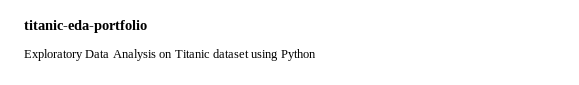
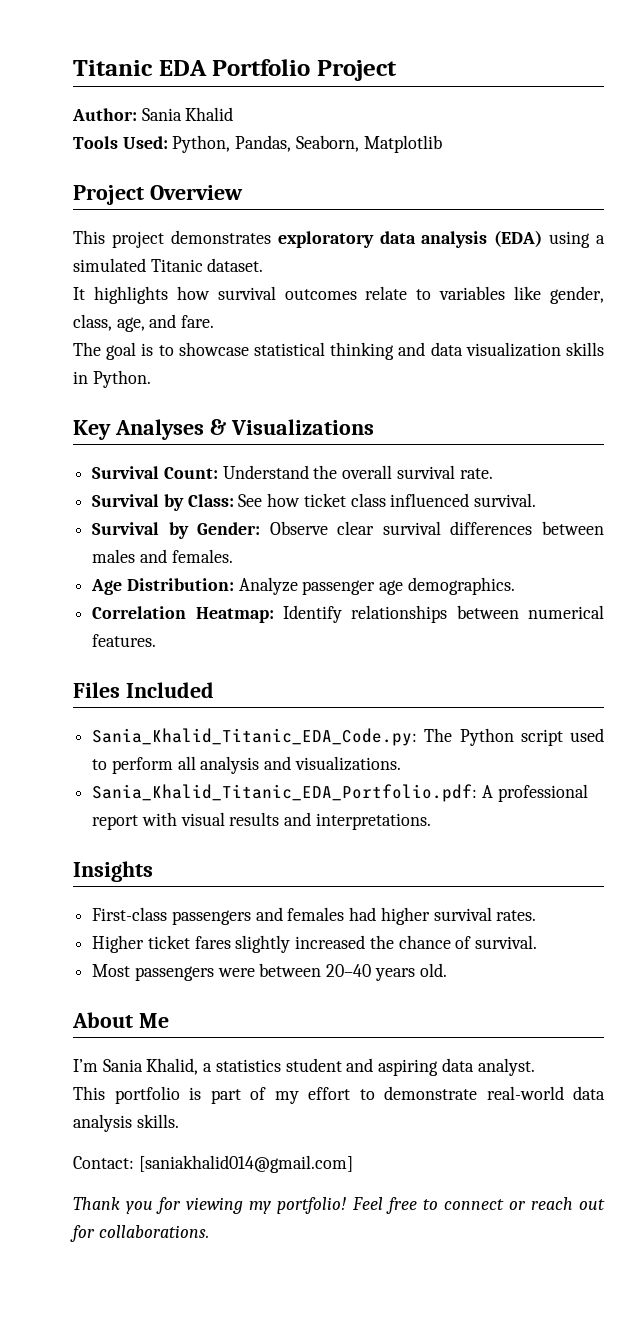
[24,20,147,33] [24,49,316,61] titanic-eda-portfolio // Exploratory Data Analysis on Titanic dataset using Python -> [73,59,397,81] [72,107,234,121] [73,135,442,153] [73,185,243,205] [73,230,605,248] [73,258,264,272] [73,286,605,304] [73,314,215,332] [73,342,604,360] [73,370,151,388] [73,419,374,440] [92,465,493,479] [92,493,537,511] [92,521,604,539] [92,549,233,563] [91,577,515,595] [92,605,604,623] [92,634,157,647] [73,682,214,698] [92,728,604,746] [92,756,401,774] [92,784,588,802] [92,812,431,830] [73,861,153,882] [92,907,537,925] [92,935,538,953] [92,963,447,981] [72,1012,169,1028] [73,1058,535,1076] [73,1086,605,1104] [73,1114,179,1132] [73,1155,353,1173] [73,1197,605,1214] [70,1225,209,1242] Titanic EDA Portfolio Project // Author: Sania Khalid // Tools Used: Python, Pandas, Seaborn, Matplotlib // Project Overview // This project demonstrates exploratory data analysis (EDA) using a simulated Titanic dataset. // It highlights how survival outcomes relate to variables like gender, class, age, and fare. // The goal is to showcase statistical thinking and data visualization skills in Python. // Key Analyses & Visualizations // Survival Count: Understand the overall survival rate. // Survival by Class: See how ticket class influenced survival. // Survival by Gender: Observe clear survival differences between males and females. // Age Distribution: Analyze passenger age demographics. // Correlation Heatmap: Identify relationships between numerical features. // Files Included // Sania_Khalid_Titanic_EDA_Code.py: The Python script used to perform all analysis and visualizations. // Sania_Khalid_Titanic_EDA_Portfolio.pdf: A professional report with visual results and interpretations. // Insights // First-class passengers and females had higher survival rates. // Higher ticket fares slightly increased the chance of survival. // Most passengers were between 20–40 years old. // About Me // I’m Sania Khalid, a statistics student and aspiring data analyst. // This portfolio is part of my effort to demonstrate real-world data analysis skills. // Contact: [saniakhalid014@gmail.com] // Thank you for viewing my portfolio! Feel free to connect or reach out for collaborations.

